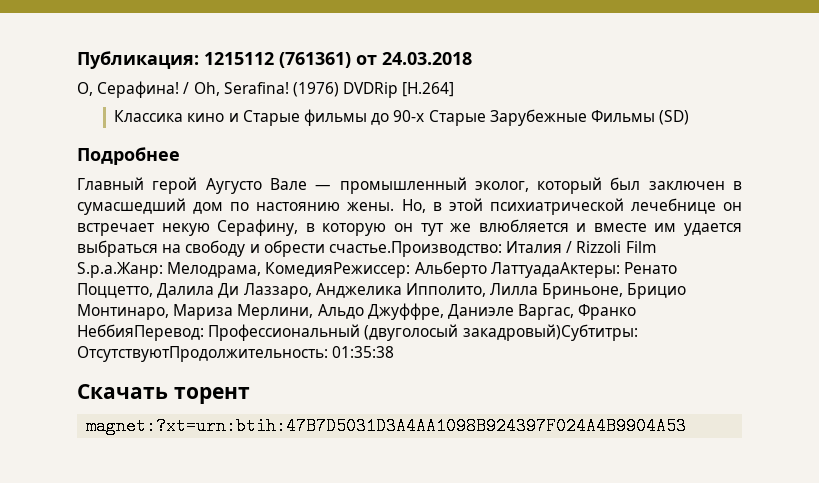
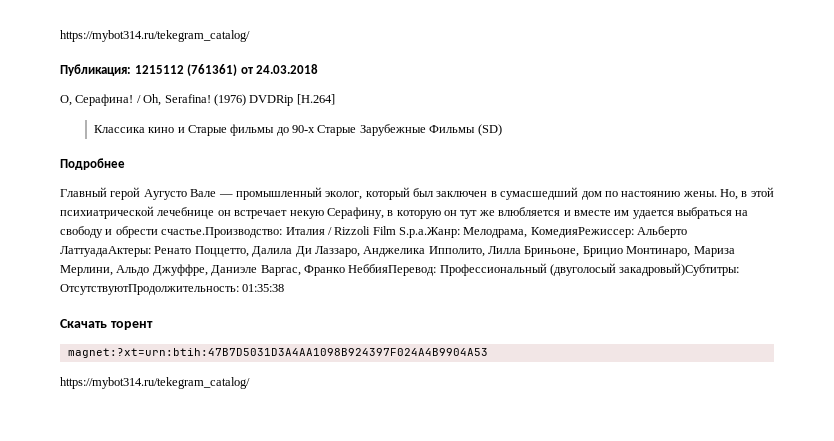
(77, 60) none -> [60,30,250,42] https://mybot314.ru/tekegram_catalog/ //
(687, 426) none -> [60,377,250,389] // https://mybot314.ru/tekegram_catalog/

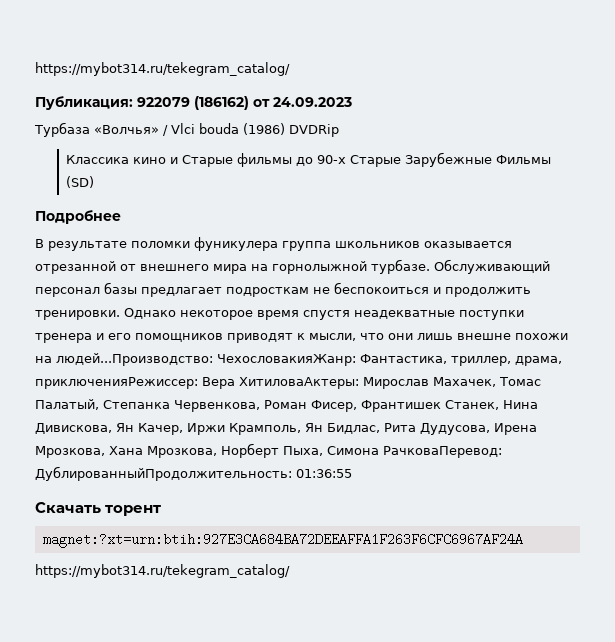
[134,64,319,76] [60,94,246,106] 1215112 (761361) от 24.03.2018 // О, Серафина! / Oh, Serafina! (1976) -> [137,96,352,110] [34,122,285,137] 922079 (186162) от 24.09.2023 // Турбаза «Волчья» / Vlci bouda (1986)
[296,94,335,105] [H.264] -> (339, 130) none
[60,187,774,200] [60,206,749,219] [60,226,688,238] [60,246,735,257] [60,263,740,276] [60,284,285,295] Главный герой Аугусто Вале — промышленный эколог, который был заключен в сумасшедший дом по настоянию жены. Но, в этой психиатрической лечебнице он встречает некую Серафину, в которую он тут же влюбляется и вместе им удается выбраться на свободу и обрести счастье.Производство: Италия / Rizzoli Film S.p.a.Жанр: Мелодрама, КомедияРежиссер: Альберто ЛаттуадаАктеры: Ренато Поццетто, Далила Ди Лаззаро, Анджелика Ипполито, Лилла Бриньоне, Брицио Монтинаро, Мариза Мерлини, Альдо Джуффре, Даниэле Варгас, Франко НеббияПеревод: Профессиональный (двуголосый закадровый)Субтитры: ОтсутствуютПродолжительность: 01:35:38 -> [35,237,512,251] [35,259,550,274] [35,282,531,297] [35,308,524,320] [35,333,568,343] [35,353,562,366] [35,377,541,389] [35,399,538,412] [35,423,537,435] [35,443,502,458] [35,466,352,481] В результате поломки фуникулера группа школьников оказывается отрезанной от внешнего мира на горнолыжной турбазе. Обслуживающий персонал базы предлагает подросткам не беспокоиться и продолжить тренировки. Однако некоторое время спустя неадекватные поступки тренера и его помощников приводят к мысли, что они лишь внешне похожи на людей...Производство: ЧехословакияЖанр: Фантастика, триллер, драма, приключенияРежиссер: Вера ХитиловаАктеры: Мирослав Махачек, Томас Палатый, Степанка Червенкова, Роман Фисер, Франтишек Станек, Нина Дивискова, Ян Качер, Иржи Крамполь, Ян Бидлас, Рита Дудусова, Ирена Мрозкова, Хана Мрозкова, Норберт Пыха, Симона РачковаПеревод: ДублированныйПродолжительность: 01:36:55
[67,348,488,358] magnet:?xt=urn:btih:47B7D5031D3A4AA1098B924397F024A4B9904A53 -> [42,533,523,548] magnet:?xt=urn:btih:927E3CA684BA72DEEAFFA1F263F6CFC6967AF24A

